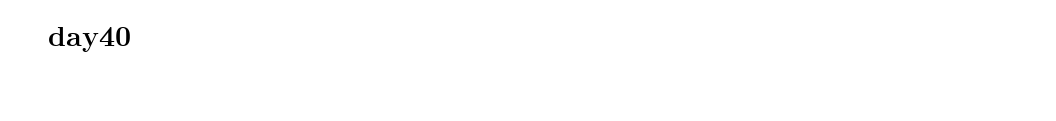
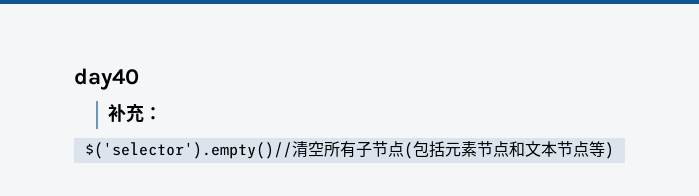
(131, 39) none -> [108,104,163,123] [84,141,614,159] // 补充： // $('selector').empty()//清空所有子节点(包括元素节点和文本节点等)

